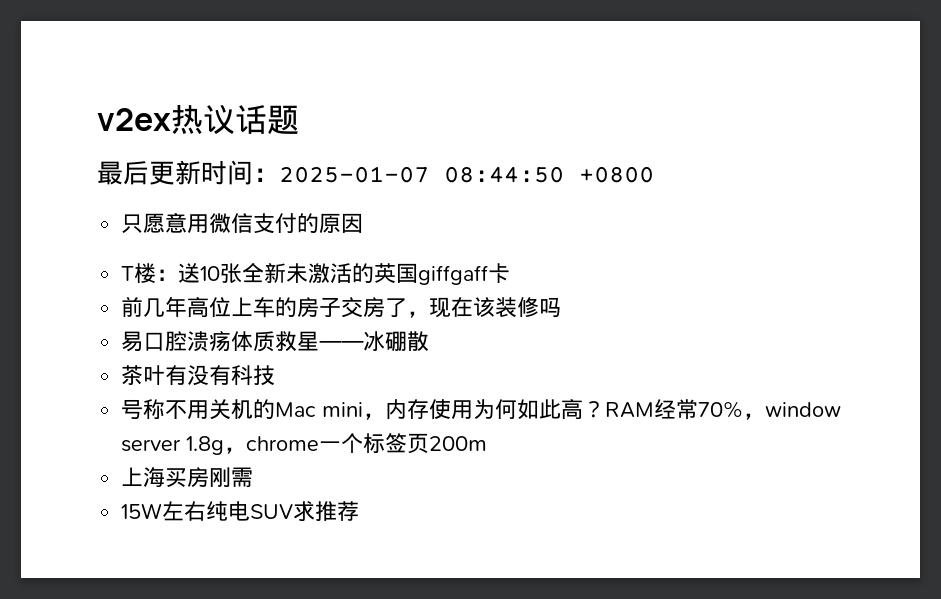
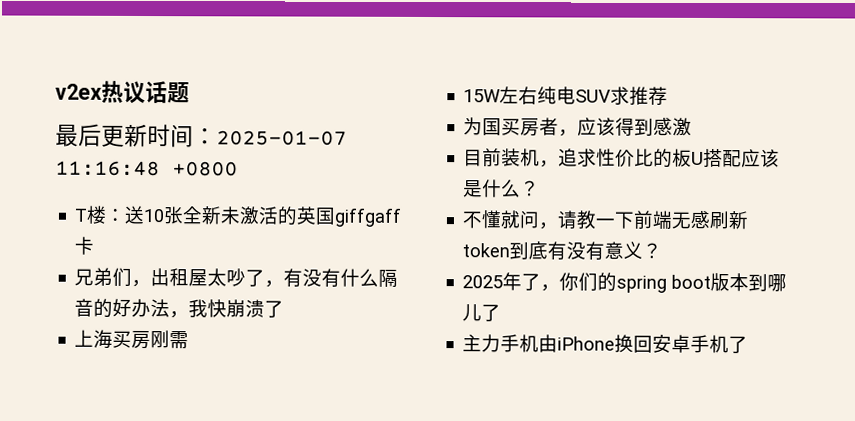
[444,166,564,183] 08:44:50 -> [55,160,160,177] 11:16:48
[121,212,364,234] // 只愿意用微信支付的原因 -> (238, 169) none
[121,296,562,318] [121,331,430,352] [121,365,276,386] [121,399,842,420] [121,433,488,455] 前几年高位上车的房子交房了，现在该装修吗 // 易口腔溃疡体质救星——冰硼散 // 茶叶有没有科技 // 号称不用关机的Mac mini，内存使用为何如此高？RAM经常70%，window server 1.8g，chrome一个标签页200m -> [74,267,399,288] [74,298,285,319] 兄弟们，出租屋太吵了，有没有什么隔音的好办法，我快崩溃了
(360, 511) none -> [463,117,693,137] [463,148,781,169] [463,179,541,198] [462,210,749,230] [462,241,663,261] [462,272,788,293] [462,304,502,322] [462,334,749,354] // 为国买房者，应该得到感激 // 目前装机，追求性价比的板U搭配应该是什么？ // 不懂就问，请教一下前端无感刷新token到底有没有意义？ // 2025年了，你们的spring boot版本到哪儿了 // 主力手机由iPhone换回安卓手机了

